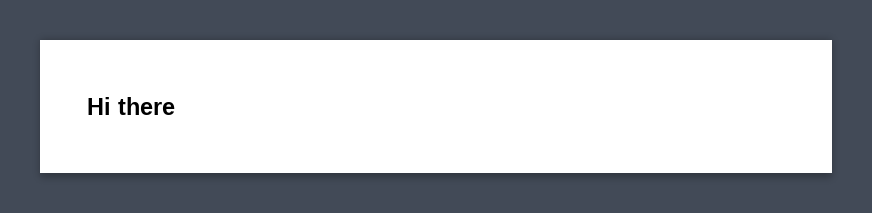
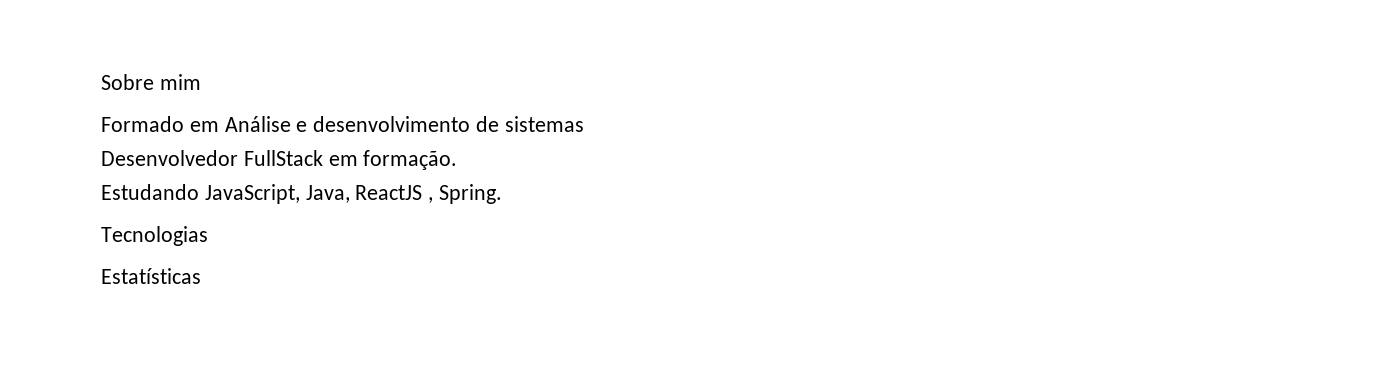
[87,97,175,115] Hi there -> [101,74,201,90] [101,116,584,132] [101,150,458,170] [101,184,503,204] [101,226,208,246] [101,268,201,284] Sobre mim // Formado em Análise e desenvolvimento de sistemas // Desenvolvedor FullStack em formação. // Estudando JavaScript, Java, ReactJS , Spring. // Tecnologias // Estatísticas

